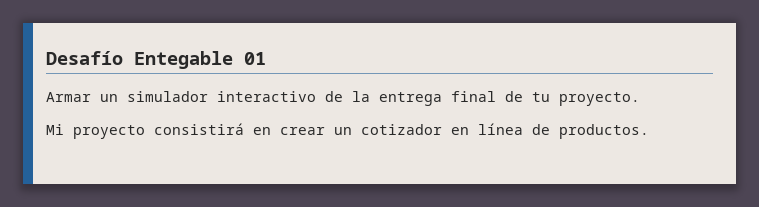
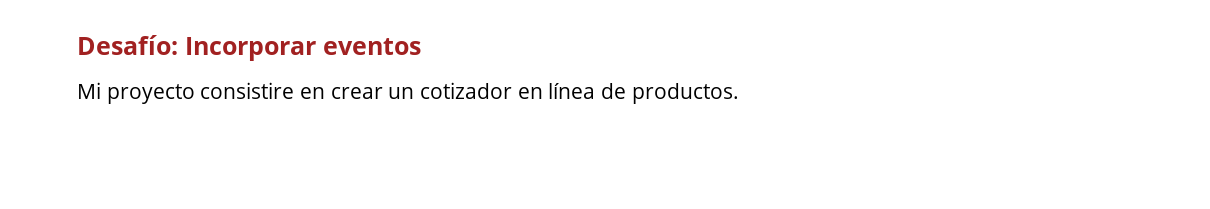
[46,51,266,69] [46,91,640,106] Desafío Entegable 01 // Armar un simulador interactivo de la entrega final de tu proyecto. -> [77,35,421,61] Desafío: Incorporar eventos
[154,123,244,135] consistirá -> [200,82,295,99] consistire

